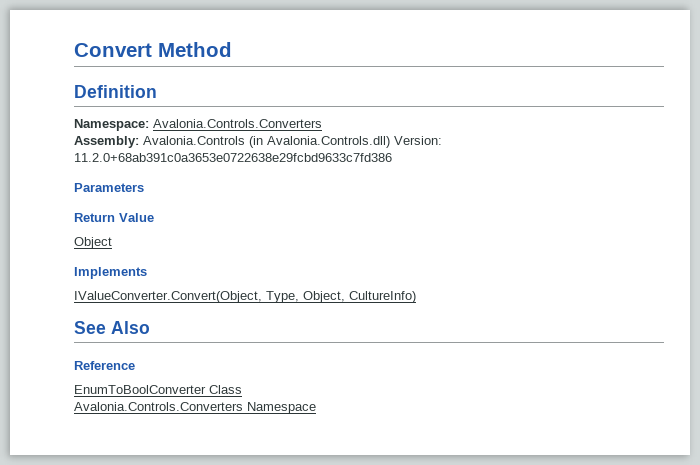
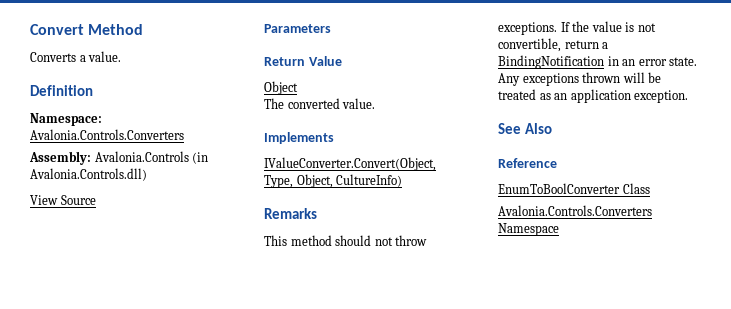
(232, 49) none -> [30,51,122,62] // Converts a value.
[394,136,442,145] [74,153,392,162] Version: 11.2.0+68ab391c0a3653e0722638e29fcbd9633c7fd386 -> [30,195,96,205] // View Source
(112, 243) none -> [264,98,376,109] // The converted value.
(416, 297) none -> [264,208,317,219] [264,235,428,246] [498,21,656,35] [498,38,609,52] [498,55,698,69] [498,72,662,86] [498,89,689,103] // Remarks // This method should not throw exceptions. If the value is not convertible, return a BindingNotification in an error state. Any exceptions thrown will be treated as an application exception.

